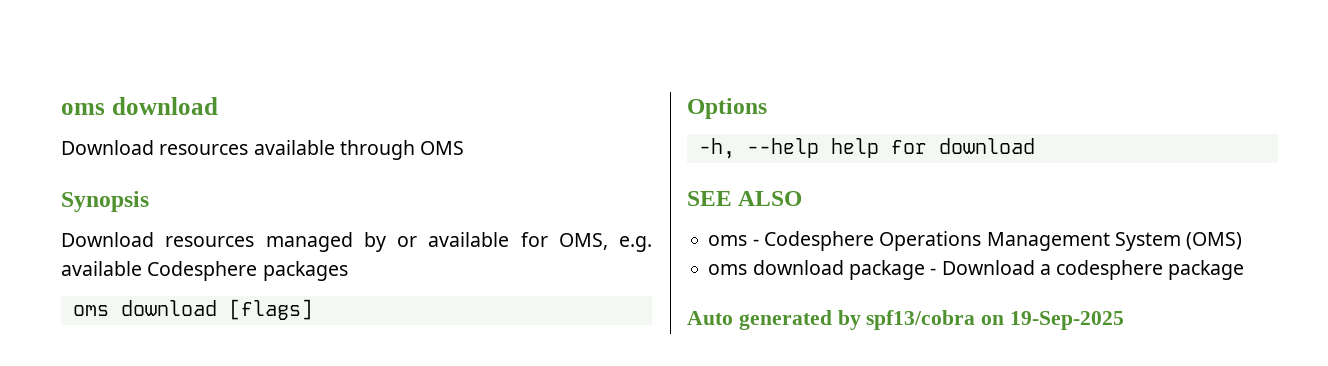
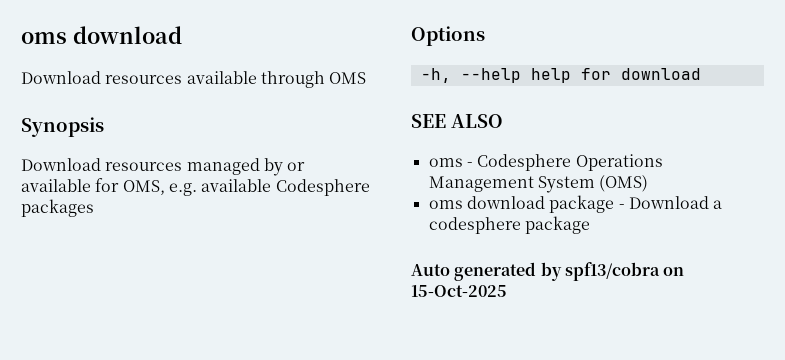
[72,299,313,320] // oms download [flags] -> (94, 208) none
[1010,311,1125,330] 19-Sep-2025 -> [411,285,507,297] 15-Oct-2025

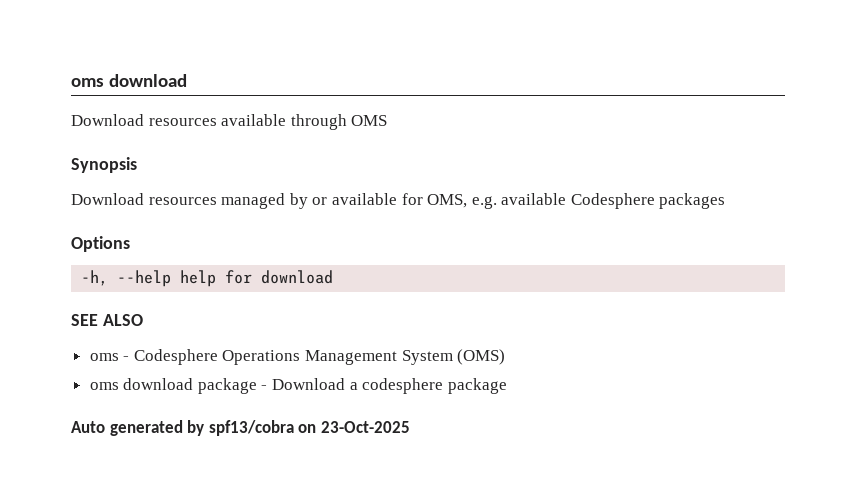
[411,285,507,297] 15-Oct-2025 -> [320,421,410,433] 23-Oct-2025

